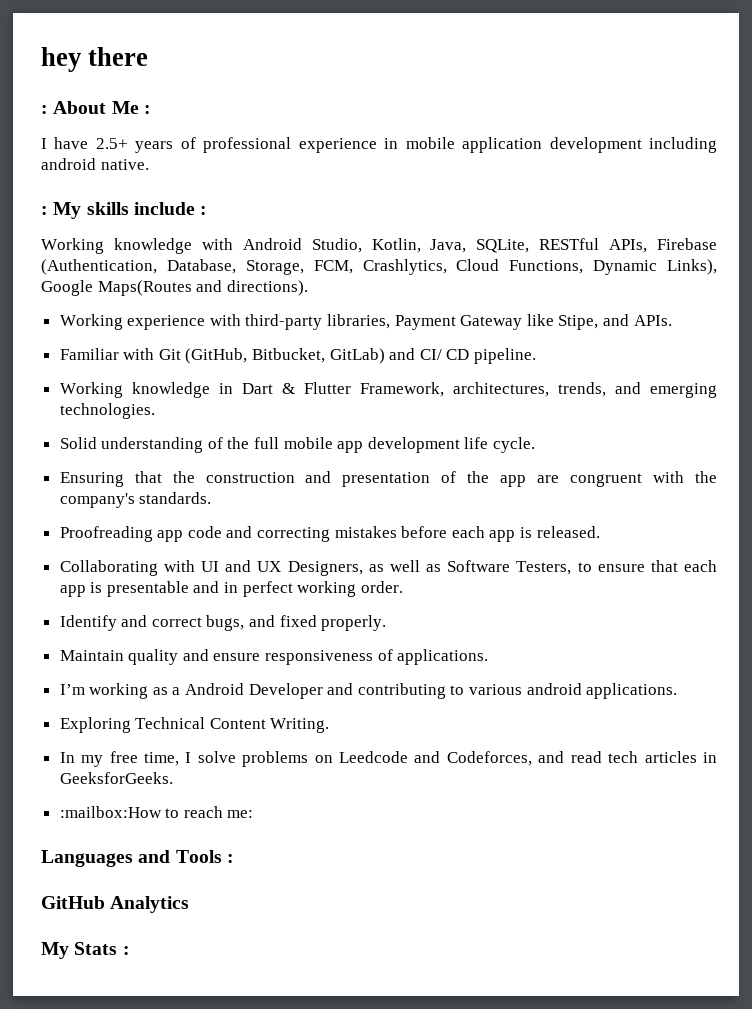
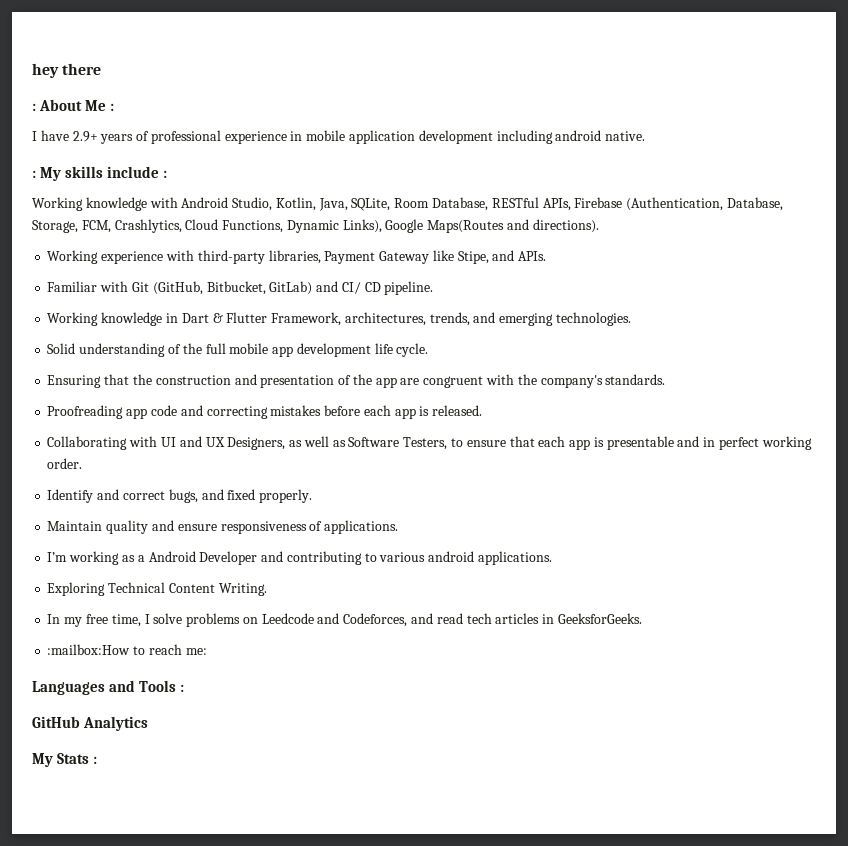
[95,138,128,149] 2.5+ -> [72,131,98,142] 2.9+
(530, 246) none -> [394,197,489,211] Room Database,

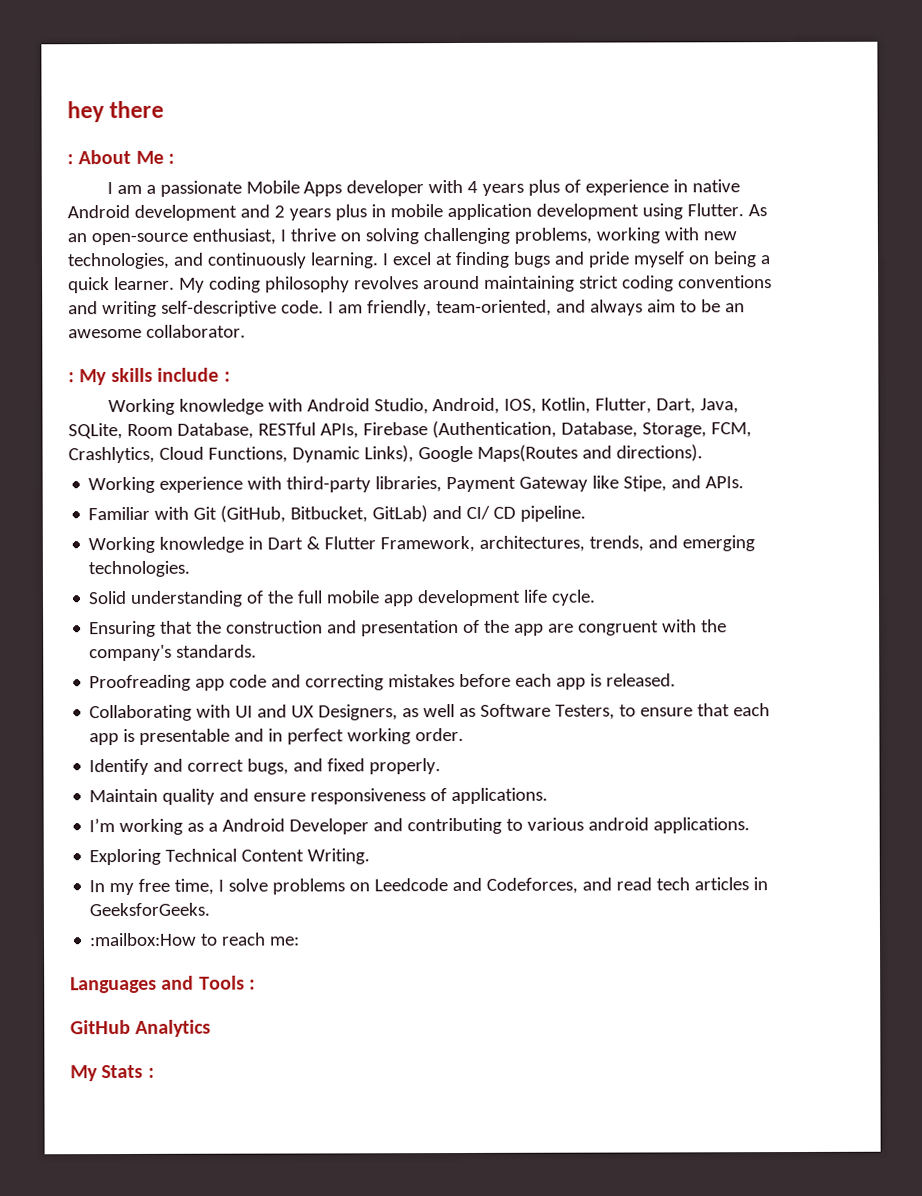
[40,130,646,144] have 2.9+ years of professional experience in mobile application development including android native. -> [116,179,741,197] [67,203,767,221] [67,227,737,246] [67,251,771,270] [68,275,772,294] [68,299,745,318] [68,324,246,339] am a passionate Mobile Apps developer with 4 years plus of experience in native Android development and 2 years plus in mobile application development using Flutter. As an open-source enthusiast, I thrive on solving challenging problems, working with new technologies, and continuously learning. I excel at finding bugs and pride myself on being a quick learner. My coding philosophy revolves around maintaining strict coding conventions and writing self-descriptive code. I am friendly, team-oriented, and always aim to be an awesome collaborator.
[275,197,316,211] Kotlin, -> [432,397,697,415] Android, IOS, Kotlin, Flutter, Dart,

